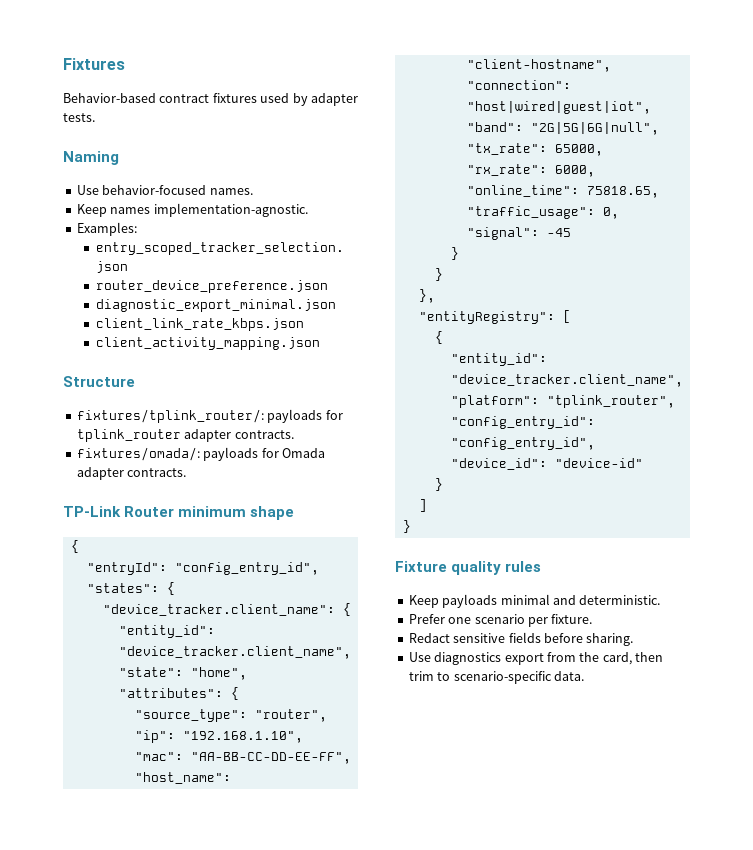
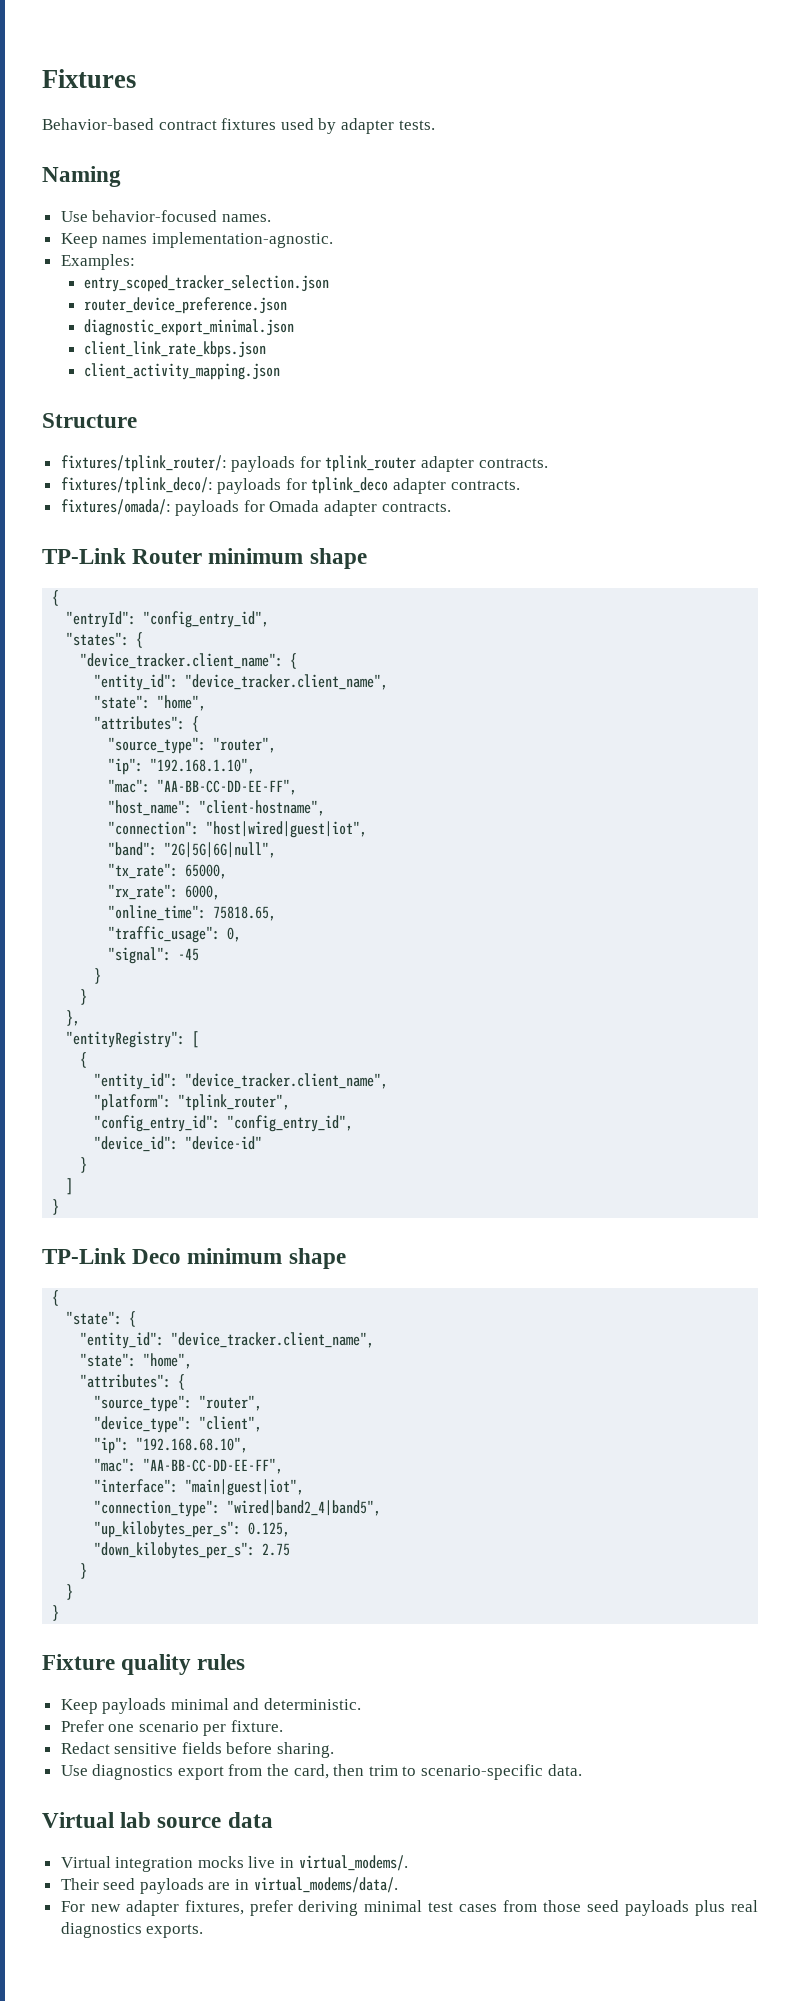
(294, 434) none -> [60,477,520,494] // fixtures/tplink_deco/: payloads for tplink_deco adapter contracts.
(411, 526) none -> [42,1248,346,1269] [52,1290,60,1306] [66,1311,137,1327] [80,1332,375,1349] [80,1353,193,1369] [80,1374,186,1390] [94,1395,263,1412] [94,1416,263,1433] [94,1437,249,1454] [94,1458,284,1474] [94,1479,305,1496] [94,1500,382,1517] [94,1521,291,1538] [94,1542,291,1559] [80,1563,88,1579] [66,1584,74,1600] [52,1605,60,1621] // TP-Link Deco minimum shape // { // "state": { // "entity_id": "device_tracker.client_name", // "state": "home", // "attributes": { // "source_type": "router", // "device_type": "client", // "ip": "192.168.68.10", // "mac": "AA-BB-CC-DD-EE-FF", // "interface": "main|guest|iot", // "connection_type": "wired|band2_4|band5", // "up_kilobytes_per_s": 0.125, // "down_kilobytes_per_s": 2.75 // } // } // }
(584, 676) none -> [42,1812,273,1828] [60,1855,408,1872] [60,1877,398,1894] [60,1900,759,1916] [60,1922,204,1938] // Virtual lab source data // Virtual integration mocks live in virtual_modems/. // Their seed payloads are in virtual_modems/data/. // For new adapter fixtures, prefer deriving minimal test cases from those seed payloads plus real diagnostics exports.

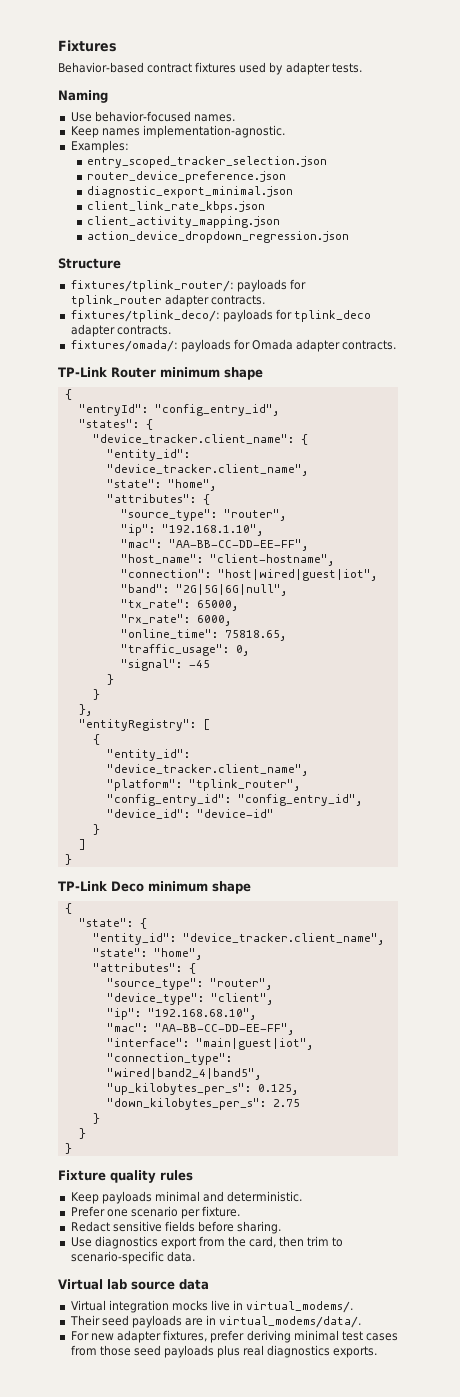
(281, 371) none -> [87,231,350,243] // action_device_dropdown_regression.json

